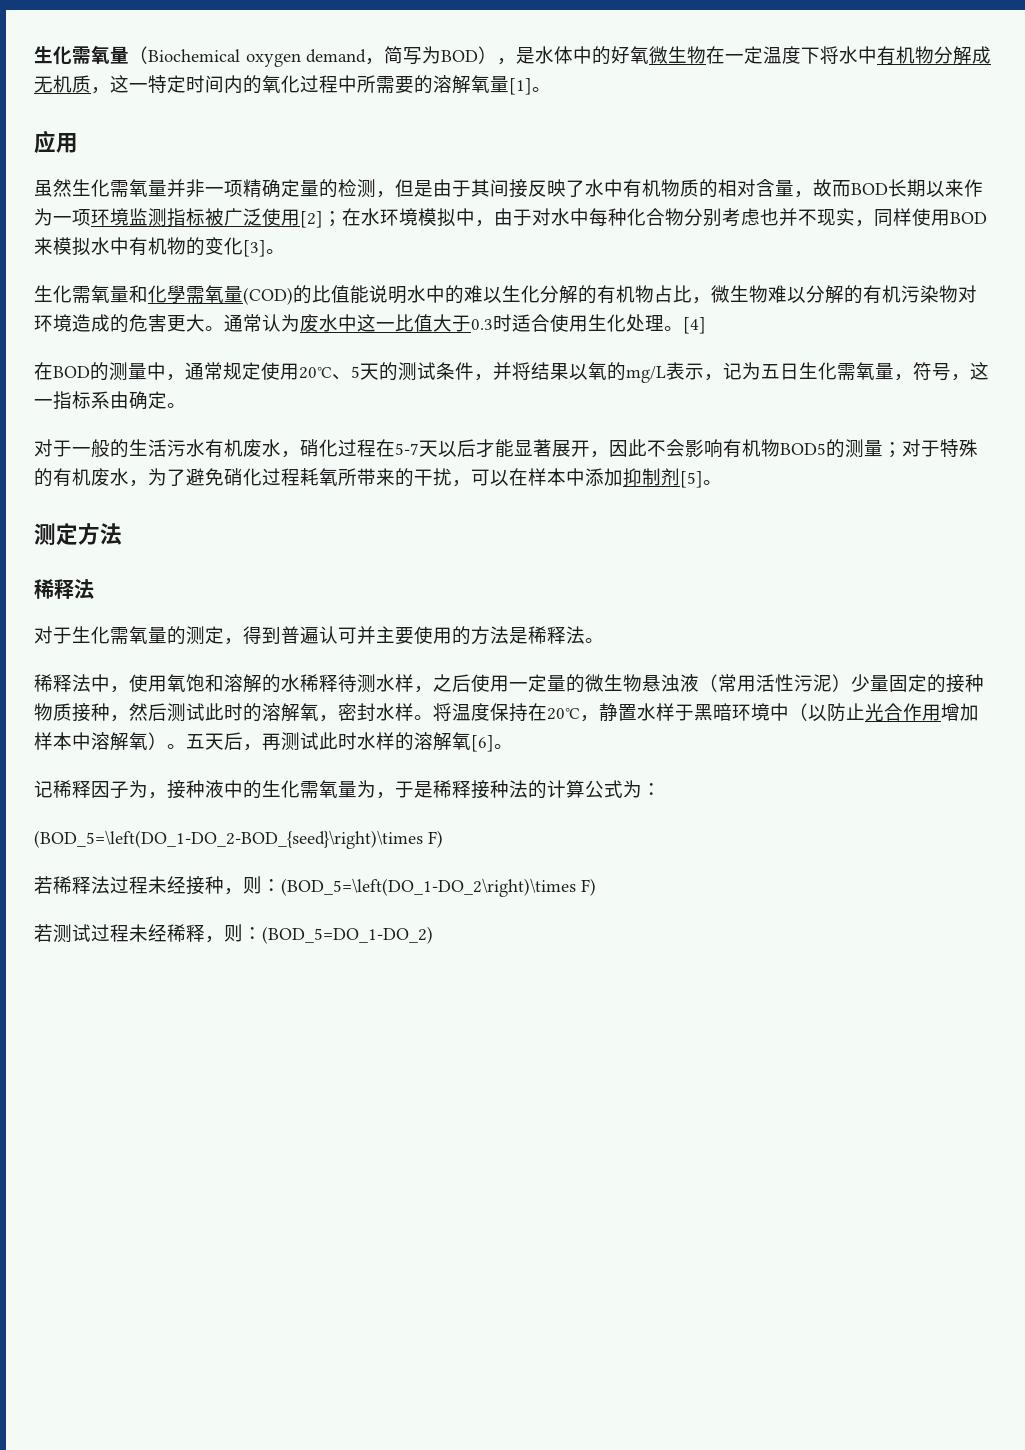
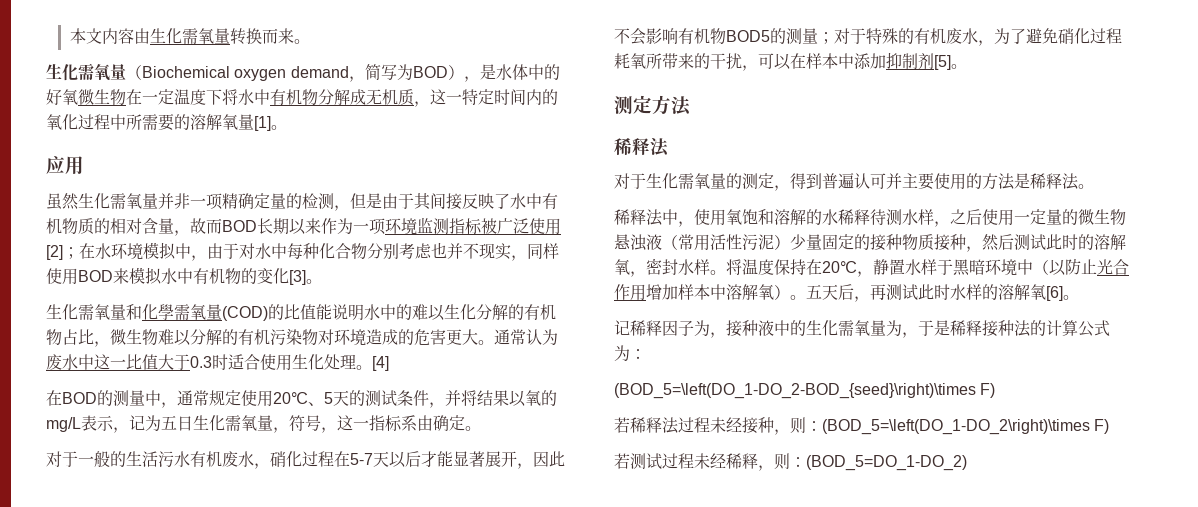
(34, 55) none -> [69,28,310,45] 本文内容由生化需氧量转换而来。 //

